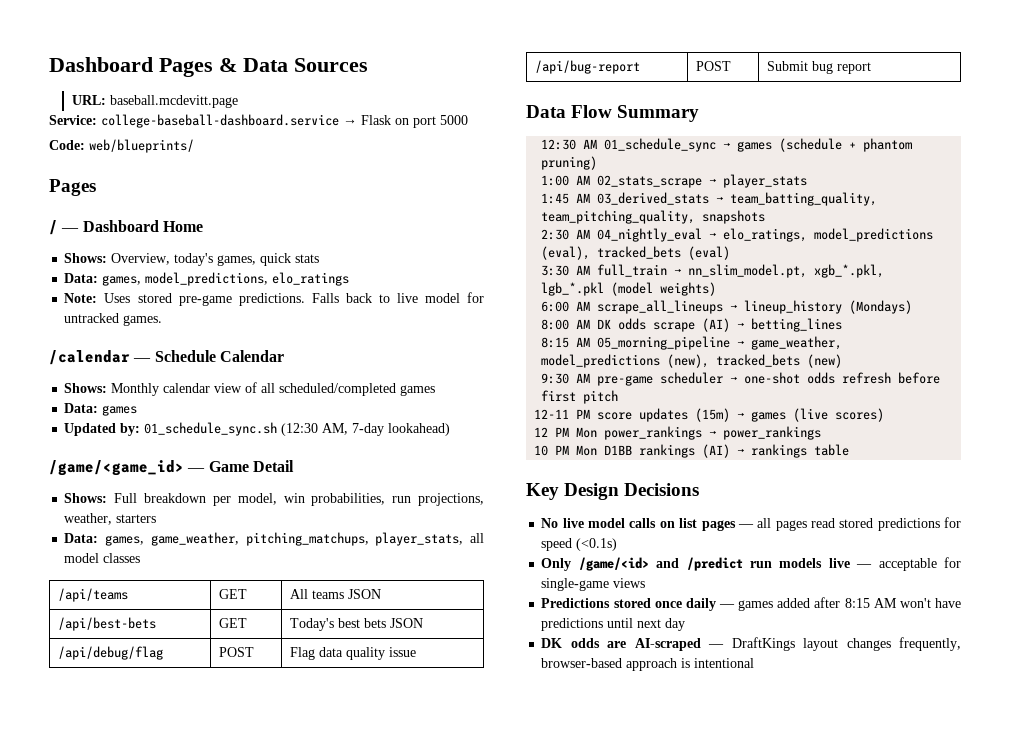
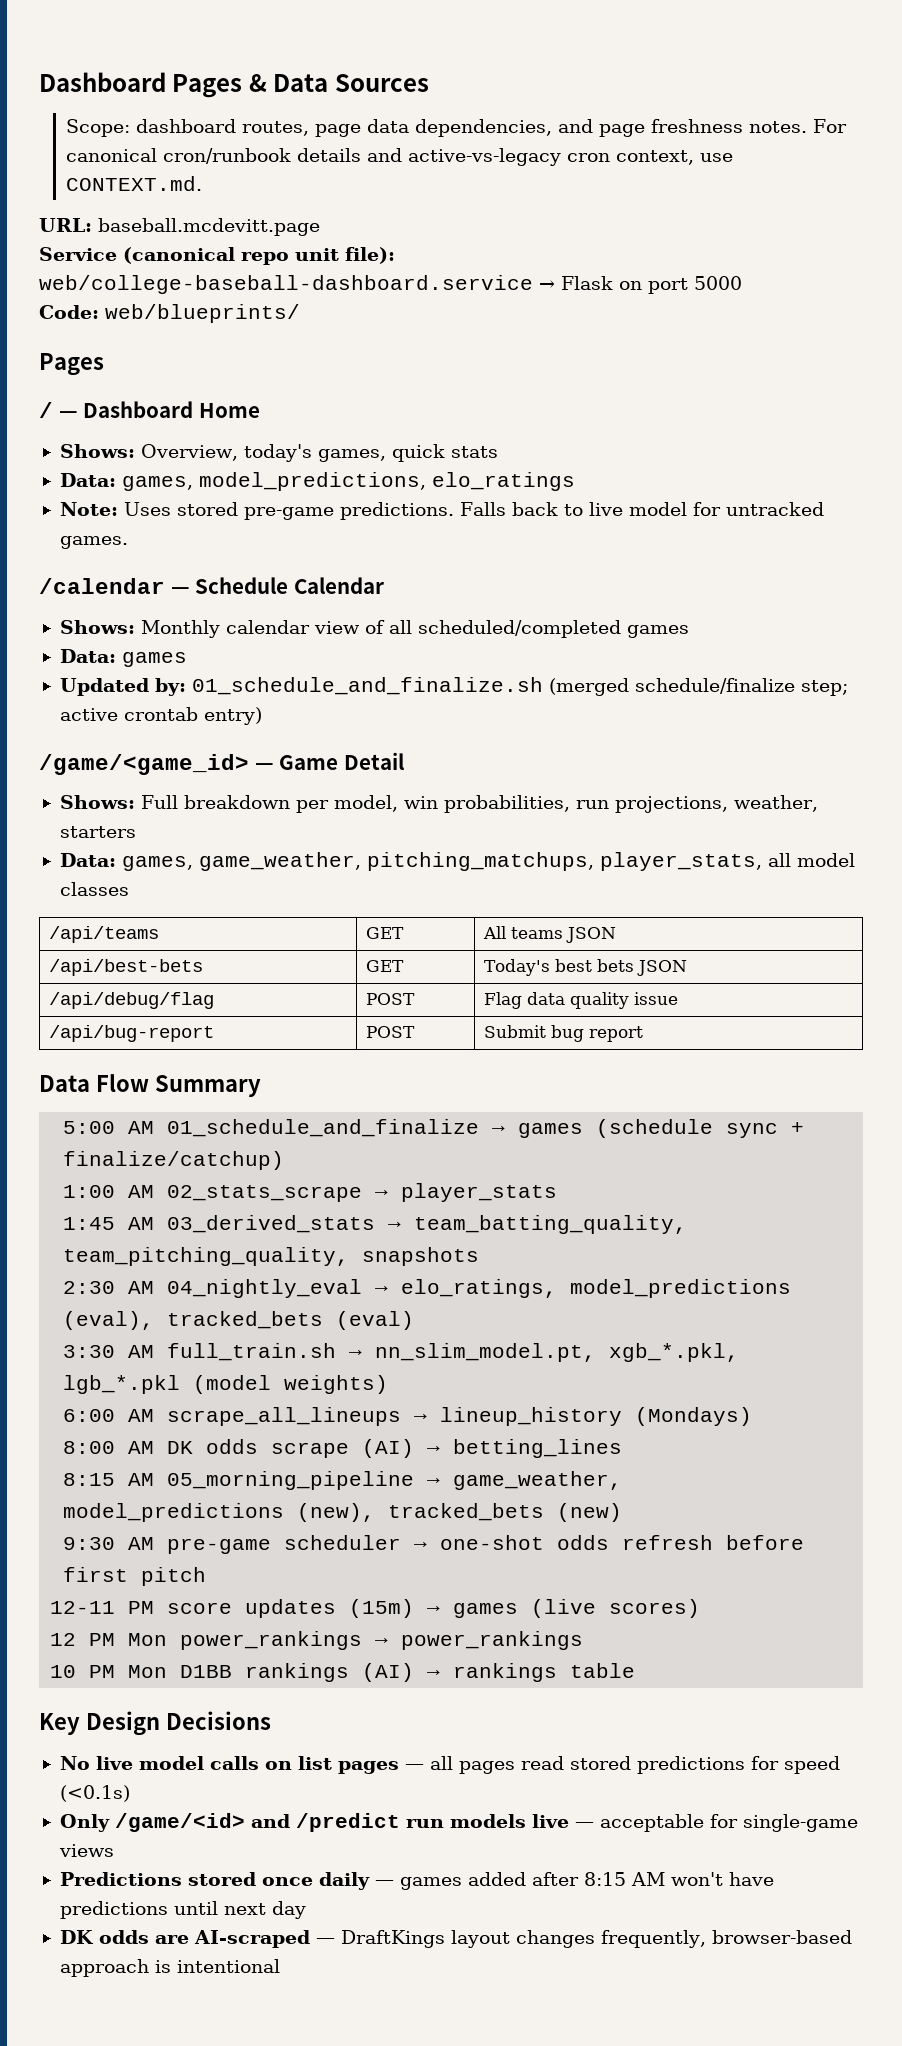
[71,95,238,108] [49,114,339,128] URL: baseball.mcdevitt.page // Service: college-baseball-dashboard.service -> [66,119,848,137] [66,148,734,166] [66,176,203,191] [39,218,320,236] [39,247,395,265] [39,275,533,294] Scope: dashboard routes, page data dependencies, and page freshness notes. For canonical cron/runbook details and active-vs-legacy cron context, use CONTEXT.md. // URL: baseball.mcdevitt.page // Service (canonical repo unit file): web/college-baseball-dashboard.service
[144,422,451,436] 01_schedule_sync.sh (12:30 AM, 7-day lookahead) -> [191,677,848,696] [59,707,262,725] 01_schedule_and_finalize.sh (merged schedule/finalize step; active crontab entry)
[541,138,913,152] [541,156,598,170] 12:30 AM 01_schedule_sync → games (schedule + phantom pruning) -> [63,1119,805,1138] [63,1151,285,1170] 5:00 AM 01_schedule_and_finalize → games (schedule sync + finalize/catchup)
[597,264,668,277] full_train -> [167,1343,337,1361] full_train.sh

